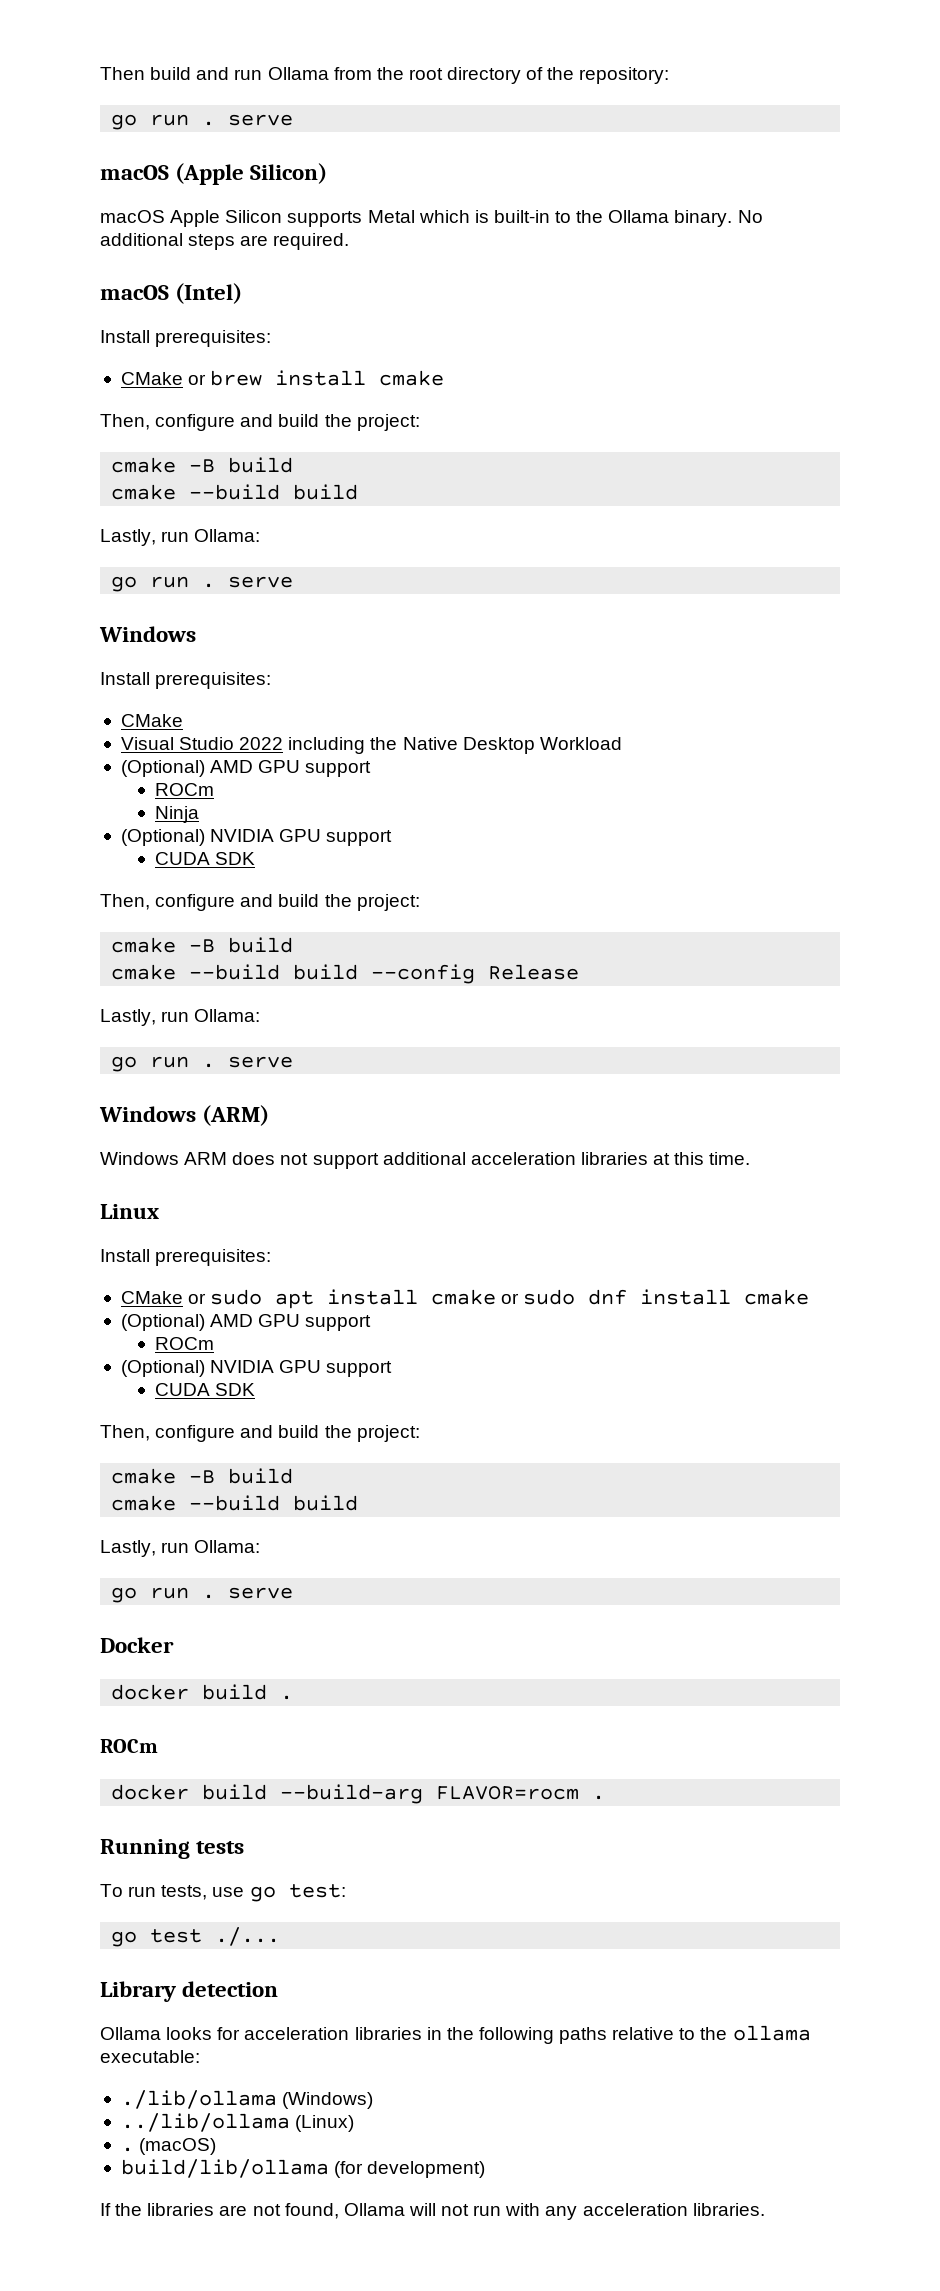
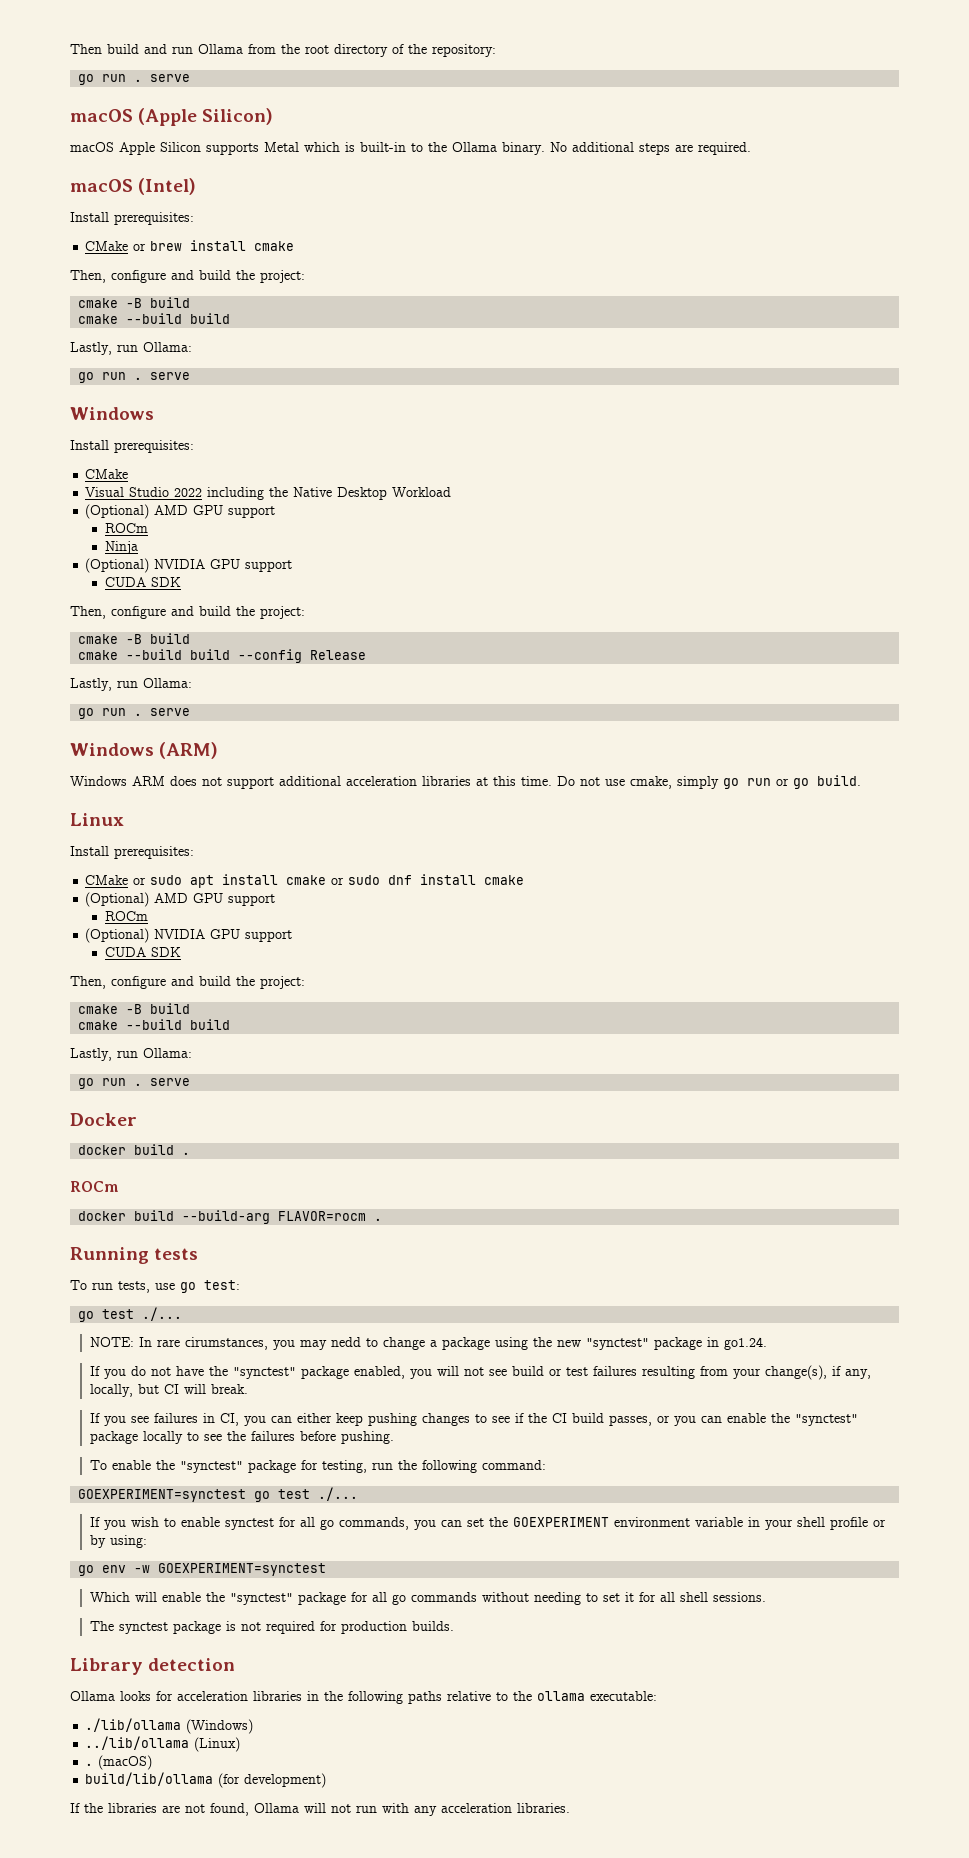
(751, 1158) none -> [557,775,861,789] Do not use cmake, simply go run or go build.
(281, 1936) none -> [89,1337,767,1350] [89,1365,871,1380] [89,1384,248,1397] [89,1413,858,1426] [89,1431,394,1444] [89,1460,546,1473] [78,1487,359,1502] [89,1517,886,1530] [89,1535,147,1548] [78,1563,327,1576] [89,1592,766,1605] [89,1621,454,1634] // NOTE: In rare cirumstances, you may nedd to change a package using the new "synctest" package in go1.24. // If you do not have the "synctest" package enabled, you will not see build or test failures resulting from your change(s), if any, locally, but CI will break. // If you see failures in CI, you can either keep pushing changes to see if the CI build passes, or you can enable the "synctest" package locally to see the failures before pushing. // To enable the "synctest" package for testing, run the following command: // GOEXPERIMENT=synctest go test ./... // If you wish to enable synctest for all go commands, you can set the GOEXPERIMENT environment variable in your shell profile or by using: // go env -w GOEXPERIMENT=synctest // Which will enable the "synctest" package for all go commands without needing to set it for all shell sessions. // The synctest package is not required for production builds.

